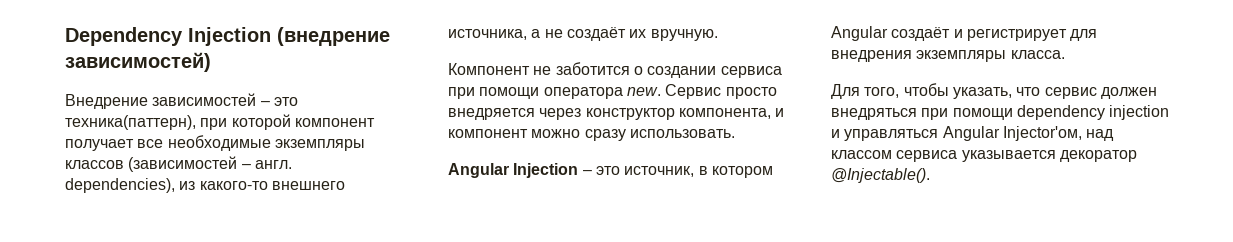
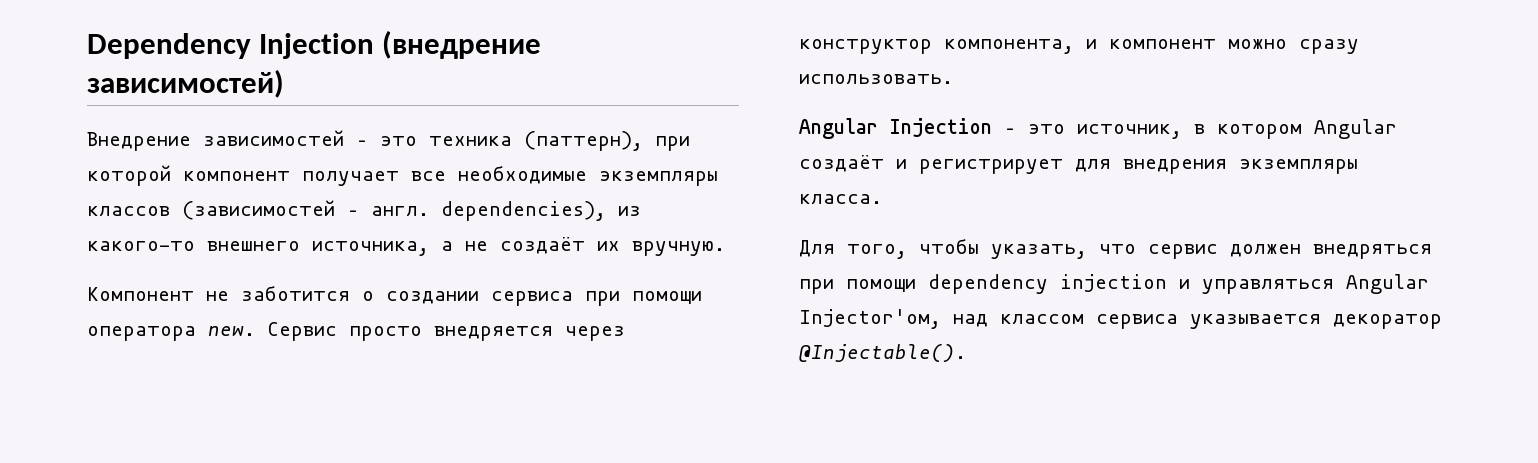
[65,115,196,130] техника(паттерн), -> [429,131,643,151] техника (паттерн),

